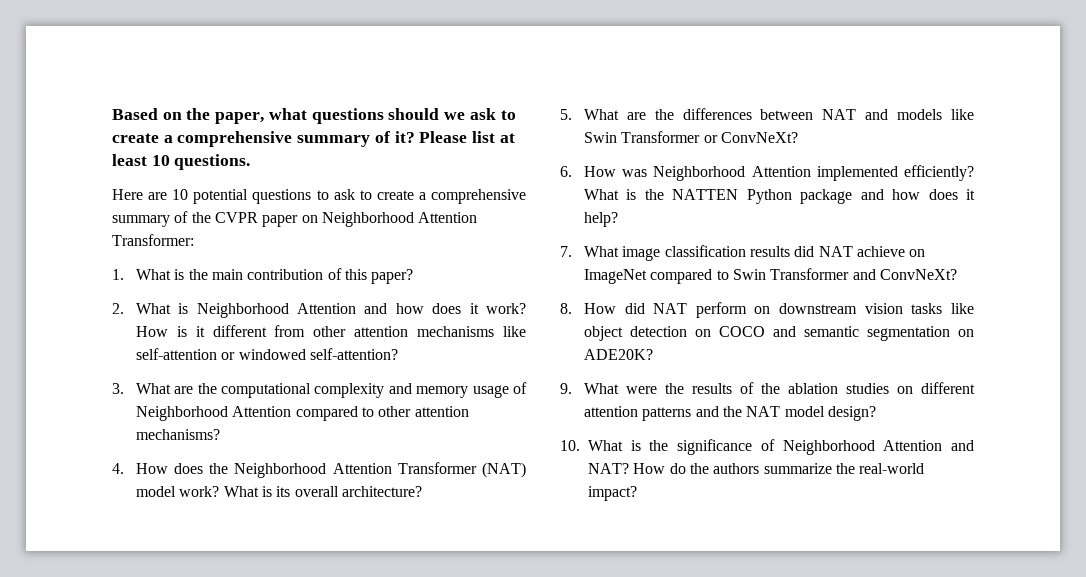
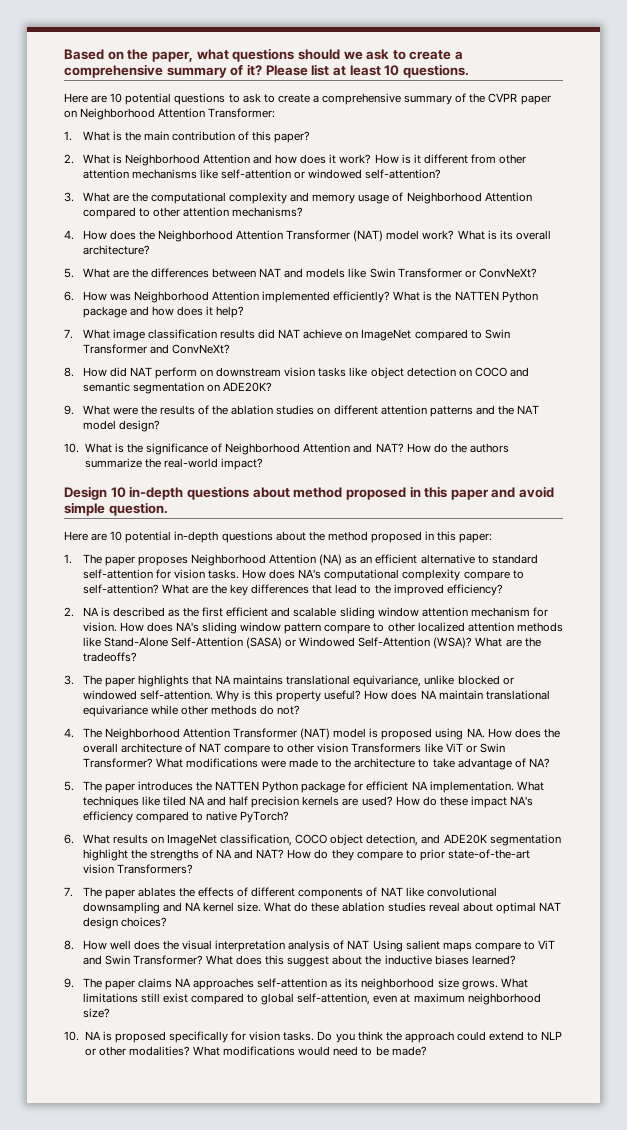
(637, 493) none -> [64,486,555,500] [64,502,168,516] [64,531,493,543] [64,554,538,566] [82,569,524,581] [82,584,503,596] [64,607,548,619] [82,622,563,634] [82,637,541,649] [82,652,137,662] [64,675,514,687] [82,690,550,702] [82,705,301,717] [64,728,560,740] [82,743,505,755] [82,758,550,770] [64,781,544,793] [82,796,534,808] [82,811,289,823] [64,834,561,846] [82,849,530,861] [82,864,193,874] [64,887,497,899] [82,902,561,914] [82,917,167,929] [64,940,556,952] [82,955,516,967] [64,978,528,990] [82,993,541,1005] [82,1008,110,1018] [64,1031,563,1043] [84,1046,427,1056] // Design 10 in-depth questions about method proposed in this paper and avoid simple question. // Here are 10 potential in-depth questions about the method proposed in this paper: // 1. The paper proposes Neighborhood Attention (NA) as an efficient alternative to standard self-attention for vision tasks. How does NA's computational complexity compare to self-attention? What are the key differences that lead to the improved efficiency? // 2. NA is described as the first efficient and scalable sliding window attention mechanism for vision. How does NA's sliding window pattern compare to other localized attention methods like Stand-Alone Self-Attention (SASA) or Windowed Self-Attention (WSA)? What are the tradeoffs? // 3. The paper highlights that NA maintains translational equivariance, unlike blocked or windowed self-attention. Why is this property useful? How does NA maintain translational equivariance while other methods do not? // 4. The Neighborhood Attention Transformer (NAT) model is proposed using NA. How does the overall architecture of NAT compare to other vision Transformers like ViT or Swin Transformer? What modifications were made to the architecture to take advantage of NA? // 5. The paper introduces the NATTEN Python package for efficient NA implementation. What techniques like tiled NA and half precision kernels are used? How do these impact NA's efficiency compared to native PyTorch? // 6. What results on ImageNet classification, COCO object detection, and ADE20K segmentation highlight the strengths of NA and NAT? How do they compare to prior state-of-the-art vision Transformers? // 7. The paper ablates the effects of different components of NAT like convolutional downsampling and NA kernel size. What do these ablation studies reveal about optimal NAT design choices? // 8. How well does the visual interpretation analysis of NAT Using salient maps compare to ViT and Swin Transformer? What does this suggest about the inductive biases learned? // 9. The paper claims NA approaches self-attention as its neighborhood size grows. What limitations still exist compared to global self-attention, even at maximum neighborhood size? // 10. NA is proposed specifically for vision tasks. Do you think the approach could extend to NLP or other modalities? What modifications would need to be made?

